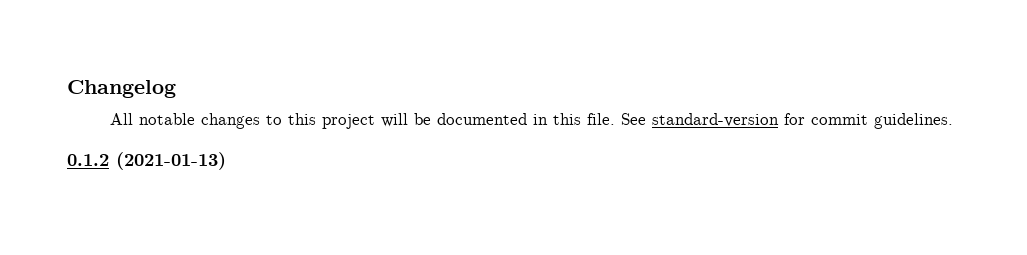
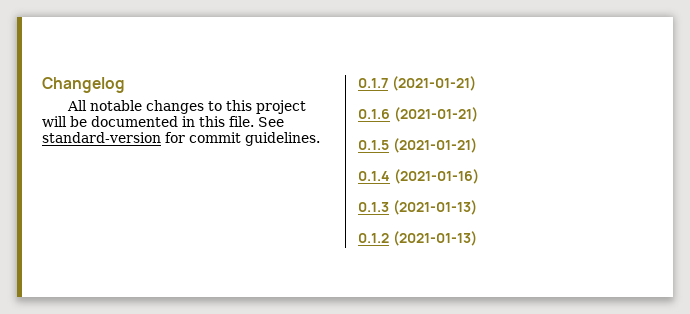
(953, 121) none -> [358,76,476,91] [358,107,478,122] [358,138,477,153] [358,169,479,184] [358,200,477,215] // 0.1.7 (2021-01-21) // 0.1.6 (2021-01-21) // 0.1.5 (2021-01-21) // 0.1.4 (2021-01-16) // 0.1.3 (2021-01-13)

